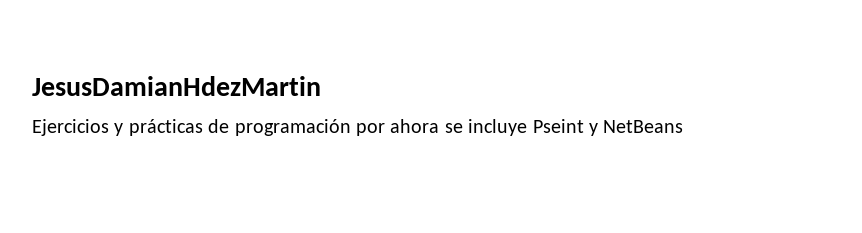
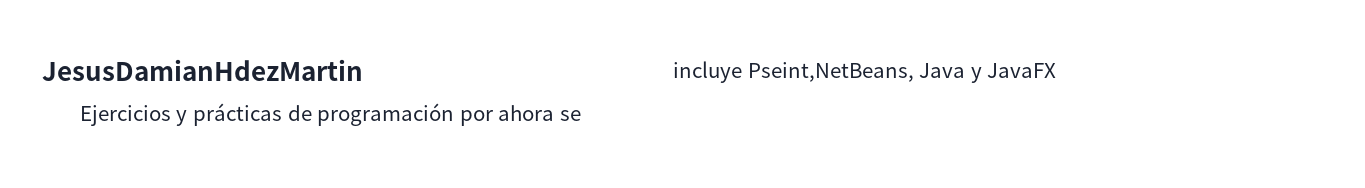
[532,119,684,136] Pseint y NetBeans -> [747,62,1057,83] Pseint,NetBeans, Java y JavaFX

